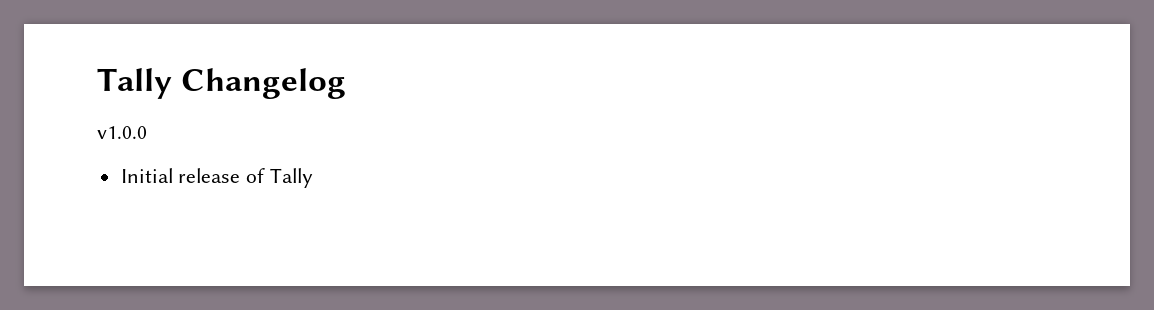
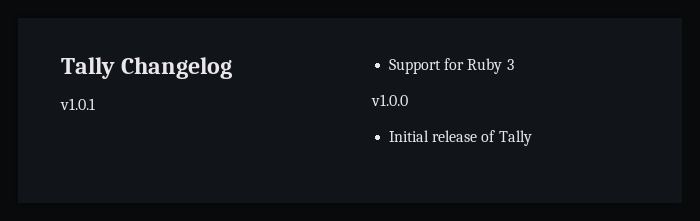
(347, 83) none -> [60,98,95,110] [389,58,514,74] // v1.0.1 // Support for Ruby 3

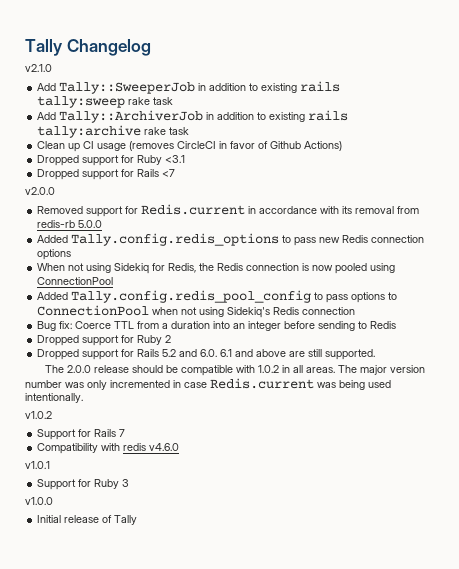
(233, 68) none -> [25,64,52,72] [37,81,341,94] [37,96,174,108] [37,110,349,123] [37,125,190,138] [37,141,343,152] [37,155,186,166] [37,169,176,180] [25,187,55,195] [37,204,420,217] [37,220,103,228] [37,233,425,246] [37,249,72,260] [37,263,396,274] [37,277,114,285] [37,290,398,303] [37,305,356,318] [37,321,397,331] [37,335,172,346] [37,349,376,360] [45,365,426,376] [25,378,391,390] [25,393,83,403] [25,411,52,419] [37,429,126,440] [37,443,180,454] // v2.1.0 // Add Tally::SweeperJob in addition to existing rails tally:sweep rake task // Add Tally::ArchiverJob in addition to existing rails tally:archive rake task // Clean up CI usage (removes CircleCI in favor of Github Actions) // Dropped support for Ruby <3.1 // Dropped support for Rails <7 // v2.0.0 // Removed support for Redis.current in accordance with its removal from redis-rb 5.0.0 // Added Tally.config.redis_options to pass new Redis connection options // When not using Sidekiq for Redis, the Redis connection is now pooled using ConnectionPool // Added Tally.config.redis_pool_config to pass options to ConnectionPool when not using Sidekiq's Redis connection // Bug fix: Coerce TTL from a duration into an integer before sending to Redis // Dropped support for Ruby 2 // Dropped support for Rails 5.2 and 6.0. 6.1 and above are still supported. // The 2.0.0 release should be compatible with 1.0.2 in all areas. The major version number was only incremented in case Redis.current was being used intentionally. // v1.0.2 // Support for Rails 7 // Compatibility with redis v4.6.0

